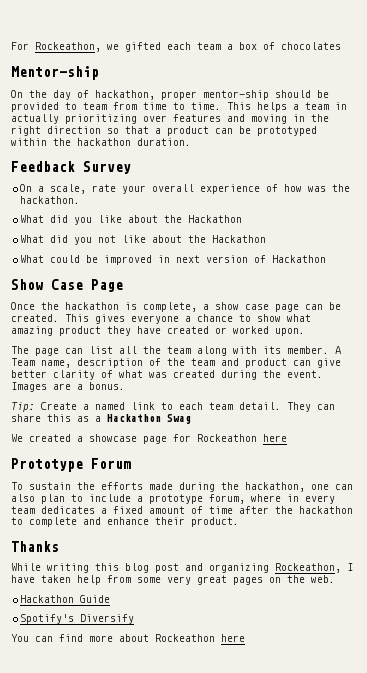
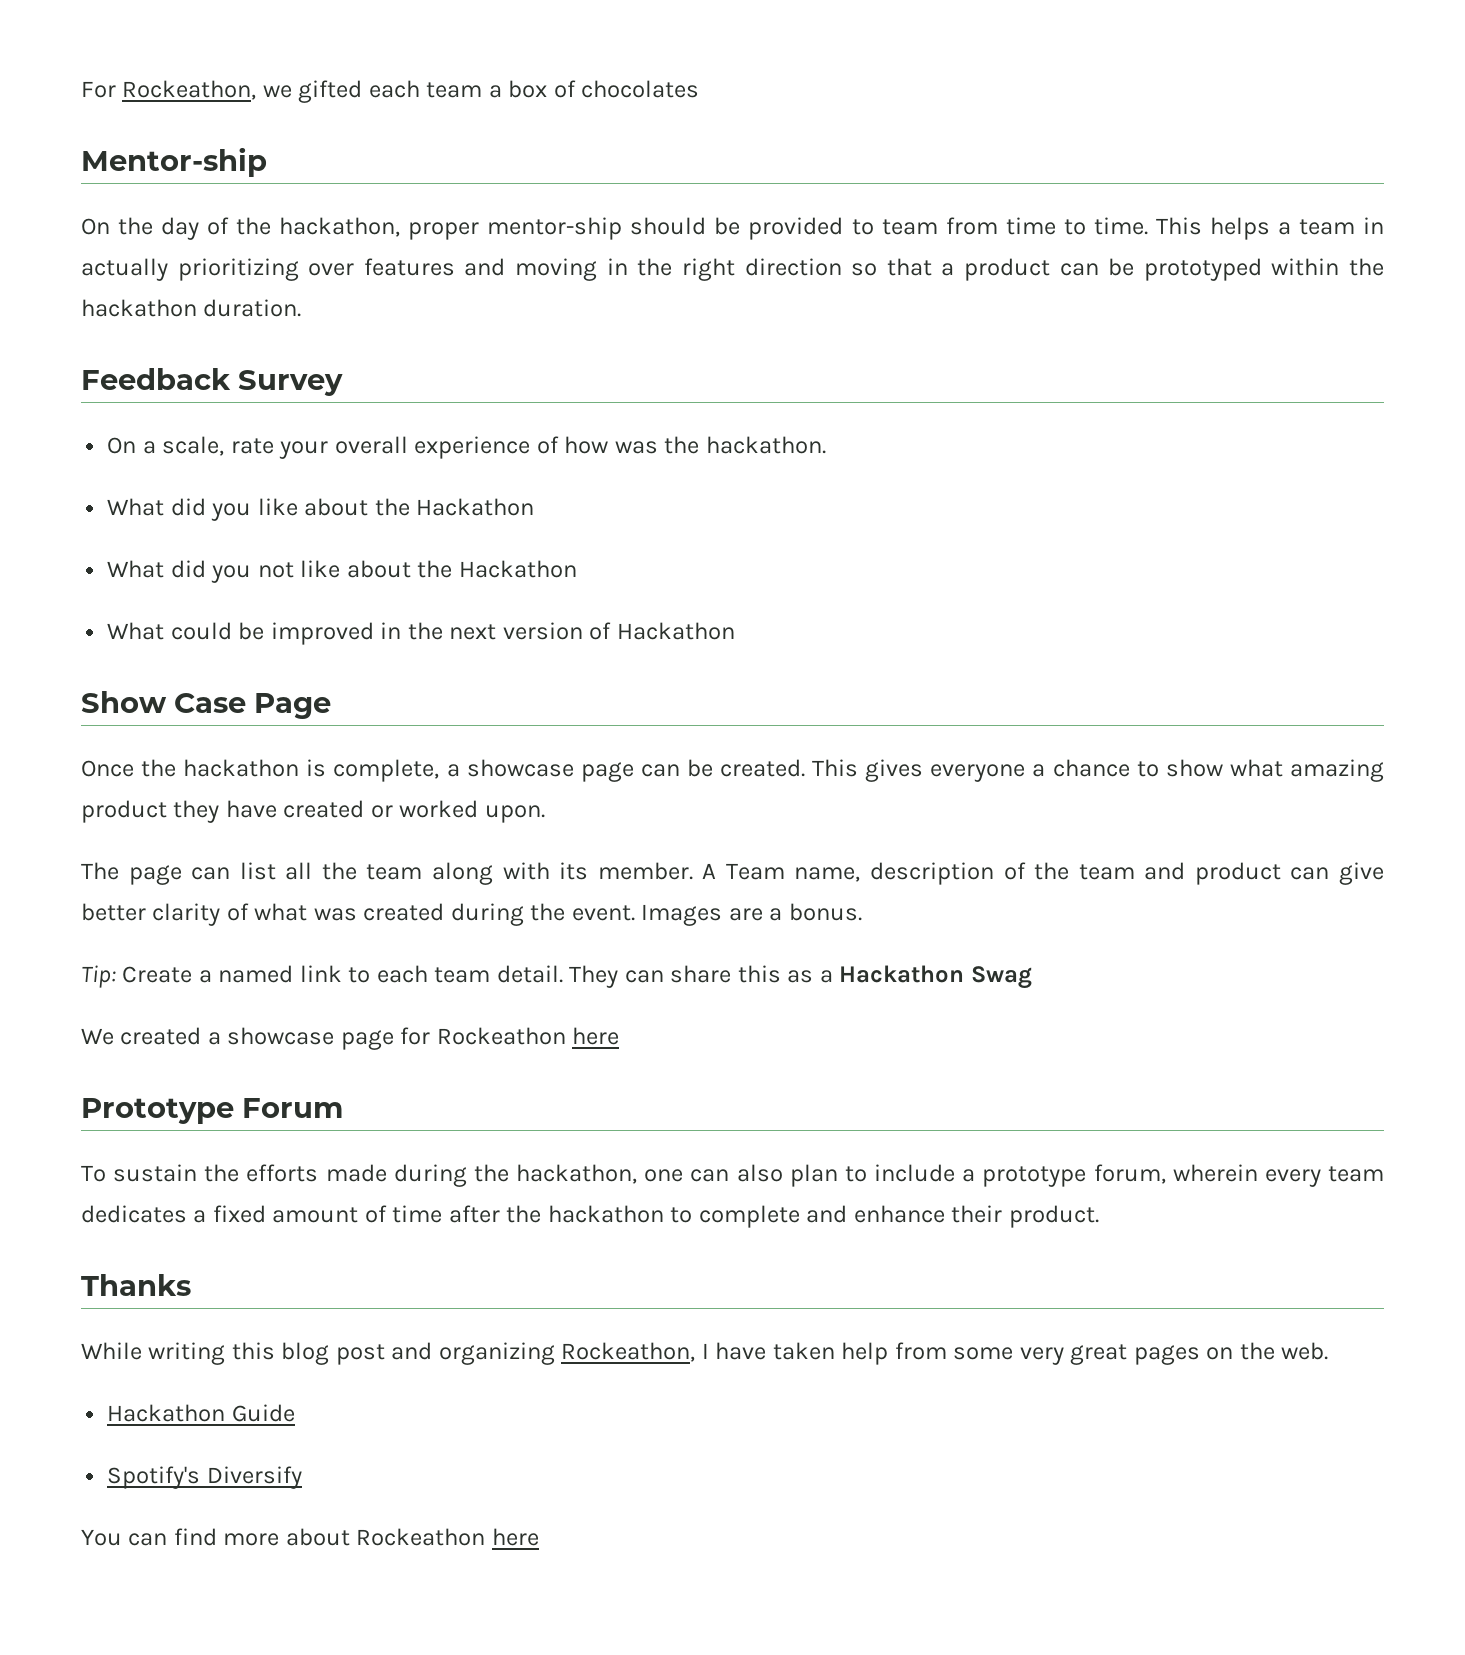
(89, 94) none -> [236,217,272,235] the
(171, 259) none -> [407,622,443,640] the
[215,302,269,310] show case -> [466,759,574,777] showcase
[251,494,299,502] where in -> [1172,1164,1258,1182] wherein

